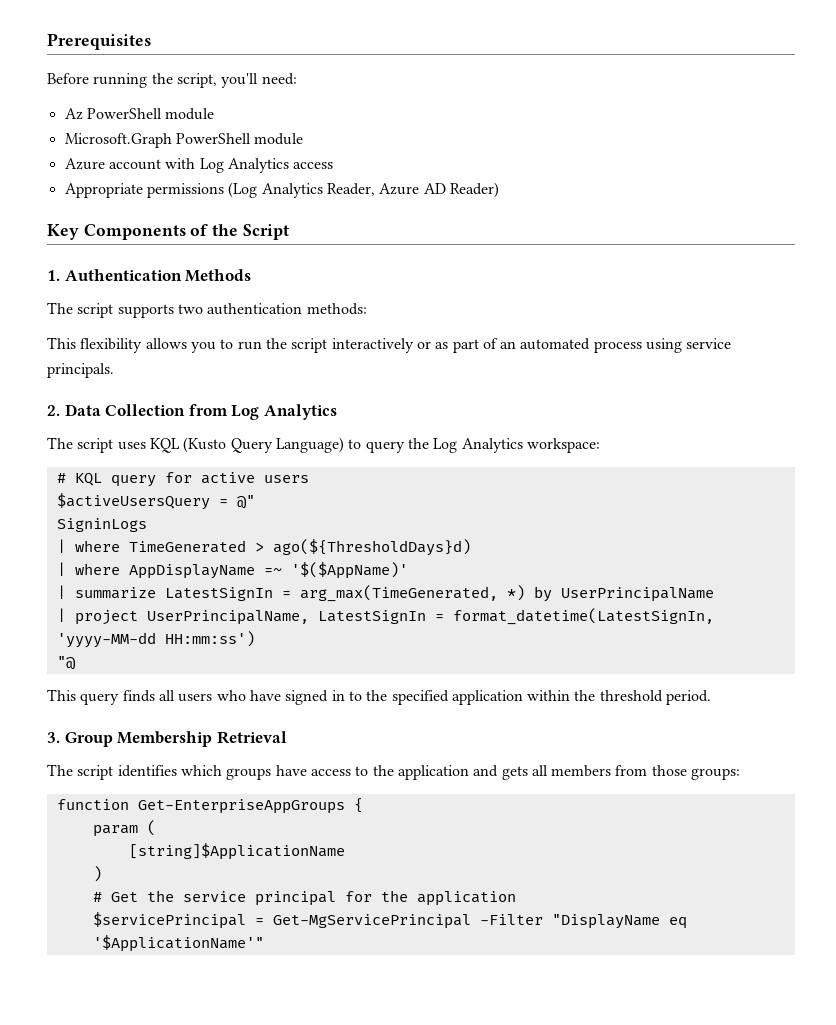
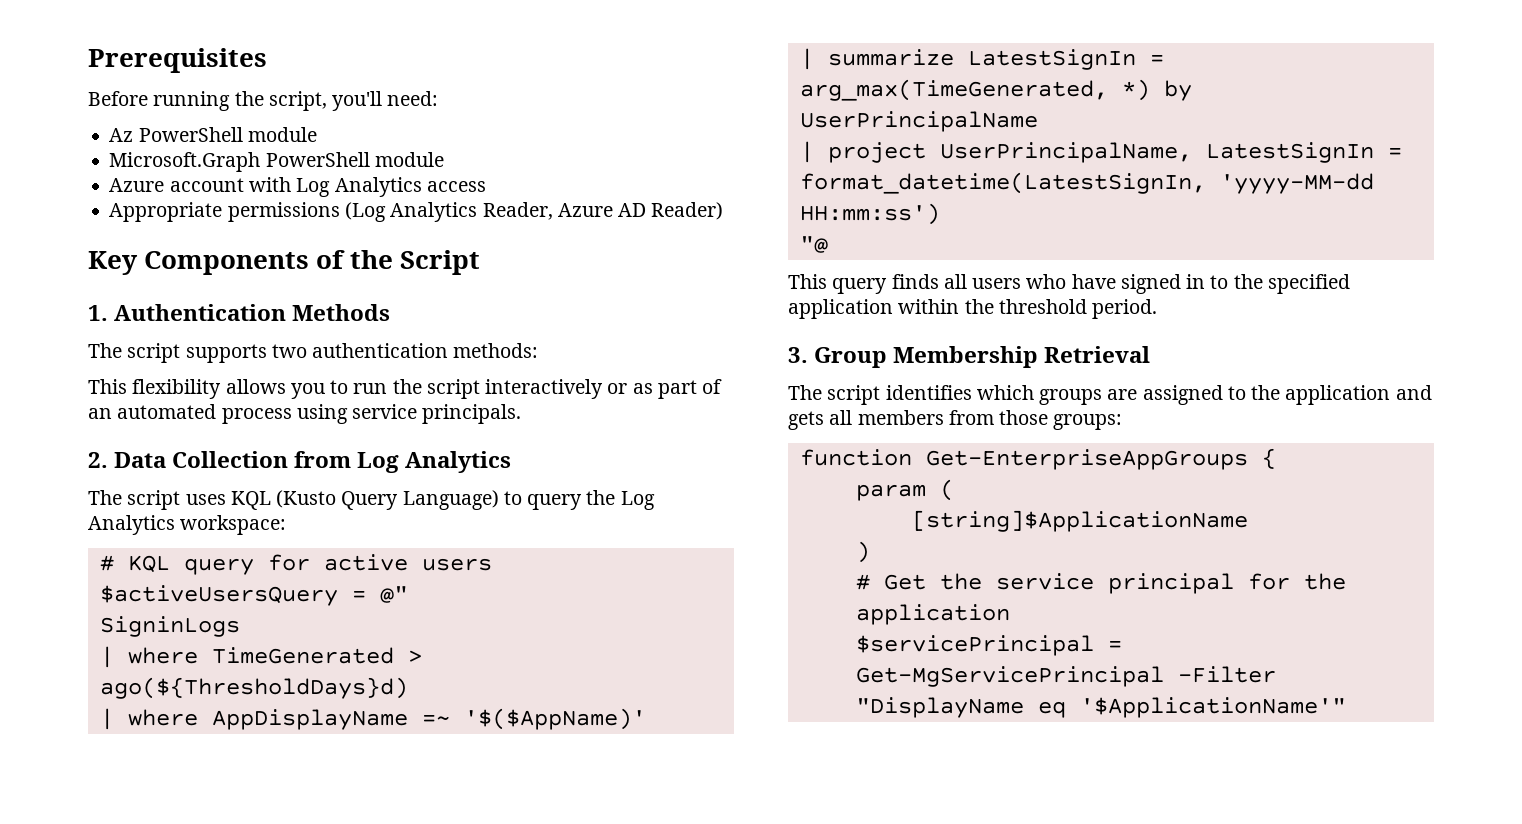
[275,765,351,776] have access -> [1107,385,1223,405] are assigned

